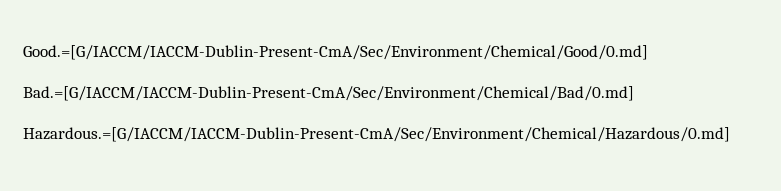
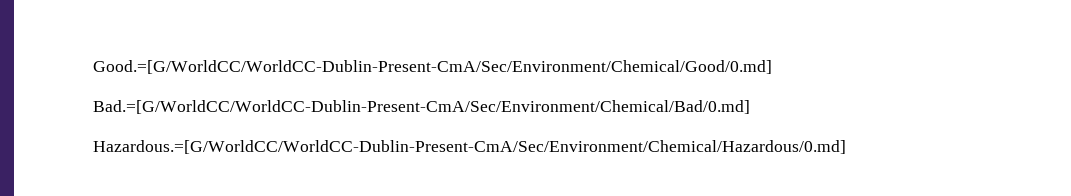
[23,45,648,60] [23,86,634,101] [23,127,730,142] Good.=[G/IACCM/IACCM-Dublin-Present-CmA/Sec/Environment/Chemical/Good/0.md] // Bad.=[G/IACCM/IACCM-Dublin-Present-CmA/Sec/Environment/Chemical/Bad/0.md] // Hazardous.=[G/IACCM/IACCM-Dublin-Present-CmA/Sec/Environment/Chemical/Hazardous/0.md] -> [93,60,772,74] [93,100,750,114] [93,140,846,154] Good.=[G/WorldCC/WorldCC-Dublin-Present-CmA/Sec/Environment/Chemical/Good/0.md] // Bad.=[G/WorldCC/WorldCC-Dublin-Present-CmA/Sec/Environment/Chemical/Bad/0.md] // Hazardous.=[G/WorldCC/WorldCC-Dublin-Present-CmA/Sec/Environment/Chemical/Hazardous/0.md]

